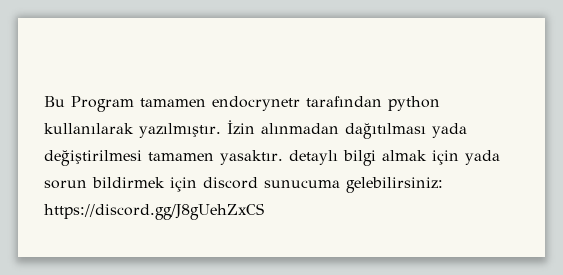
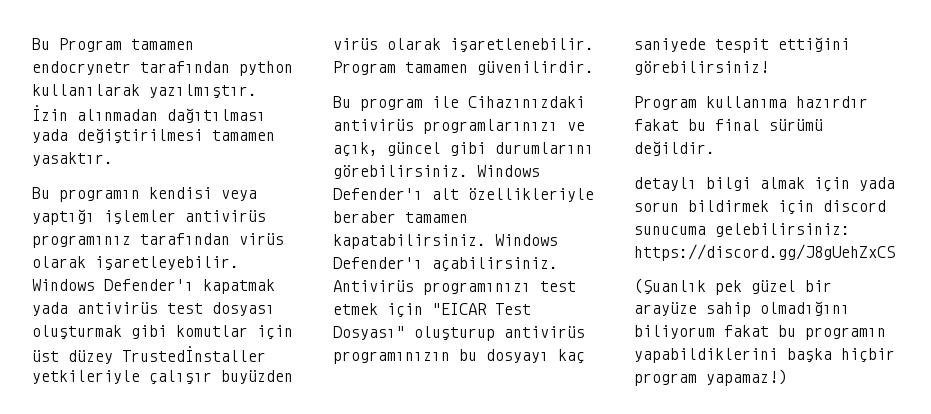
(283, 157) none -> [32,187,257,202] [32,209,266,225] [32,233,284,248] [32,256,239,271] [32,279,275,294] [32,302,275,316] [32,325,293,340] [32,346,266,364] [32,370,293,385] [333,38,594,53] [333,61,594,75] [333,96,585,111] [333,119,585,134] [333,142,594,157] [333,165,540,179] [333,188,594,202] [333,211,468,223] [333,234,558,249] [333,257,558,272] [333,280,576,295] [333,303,531,318] [333,326,585,341] [333,349,585,364] [634,37,850,53] [634,61,769,75] [634,96,868,110] [634,119,823,131] [634,141,715,156] // Bu programın kendisi veya yaptığı işlemler antivirüs programınız tarafından virüs olarak işaretleyebilir. Windows Defender'ı kapatmak yada antivirüs test dosyası oluşturmak gibi komutlar için üst düzey Trustedİnstaller yetkileriyle çalışır buyüzden virüs olarak işaretlenebilir. Program tamamen güvenilirdir. // Bu program ile Cihazınızdaki antivirüs programlarınızı ve açık, güncel gibi durumlarını görebilirsiniz. Windows Defender'ı alt özellikleriyle beraber tamamen kapatabilirsiniz. Windows Defender'ı açabilirsiniz. Antivirüs programınızı test etmek için "EICAR Test Dosyası" oluşturup antivirüs programınızın bu dosyayı kaç saniyede tespit ettiğini görebilirsiniz! // Program kullanıma hazırdır fakat bu final sürümü değildir. //
(264, 211) none -> [634,278,832,295] [634,301,850,317] [634,325,886,340] [634,348,895,363] [634,369,787,386] // (Şuanlık pek güzel bir arayüze sahip olmadığını biliyorum fakat bu programın yapabildiklerini başka hiçbir program yapamaz!)

